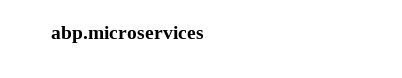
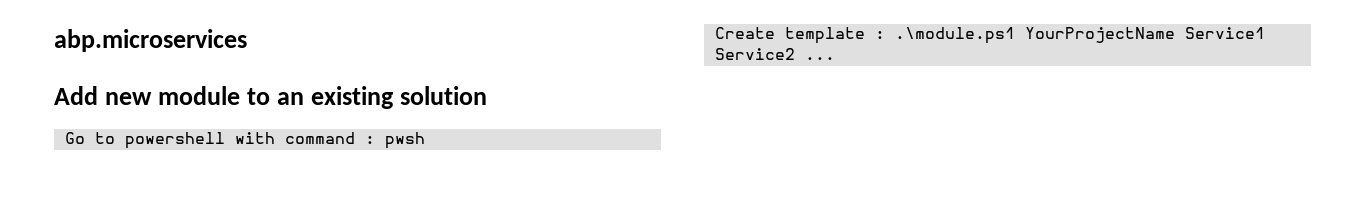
(204, 34) none -> [54,86,488,109] [65,132,426,149] [715,27,1266,44] [715,48,836,60] // Add new module to an existing solution // Go to powershell with command : pwsh // Create template : .\module.ps1 YourProjectName Service1 Service2 ...

